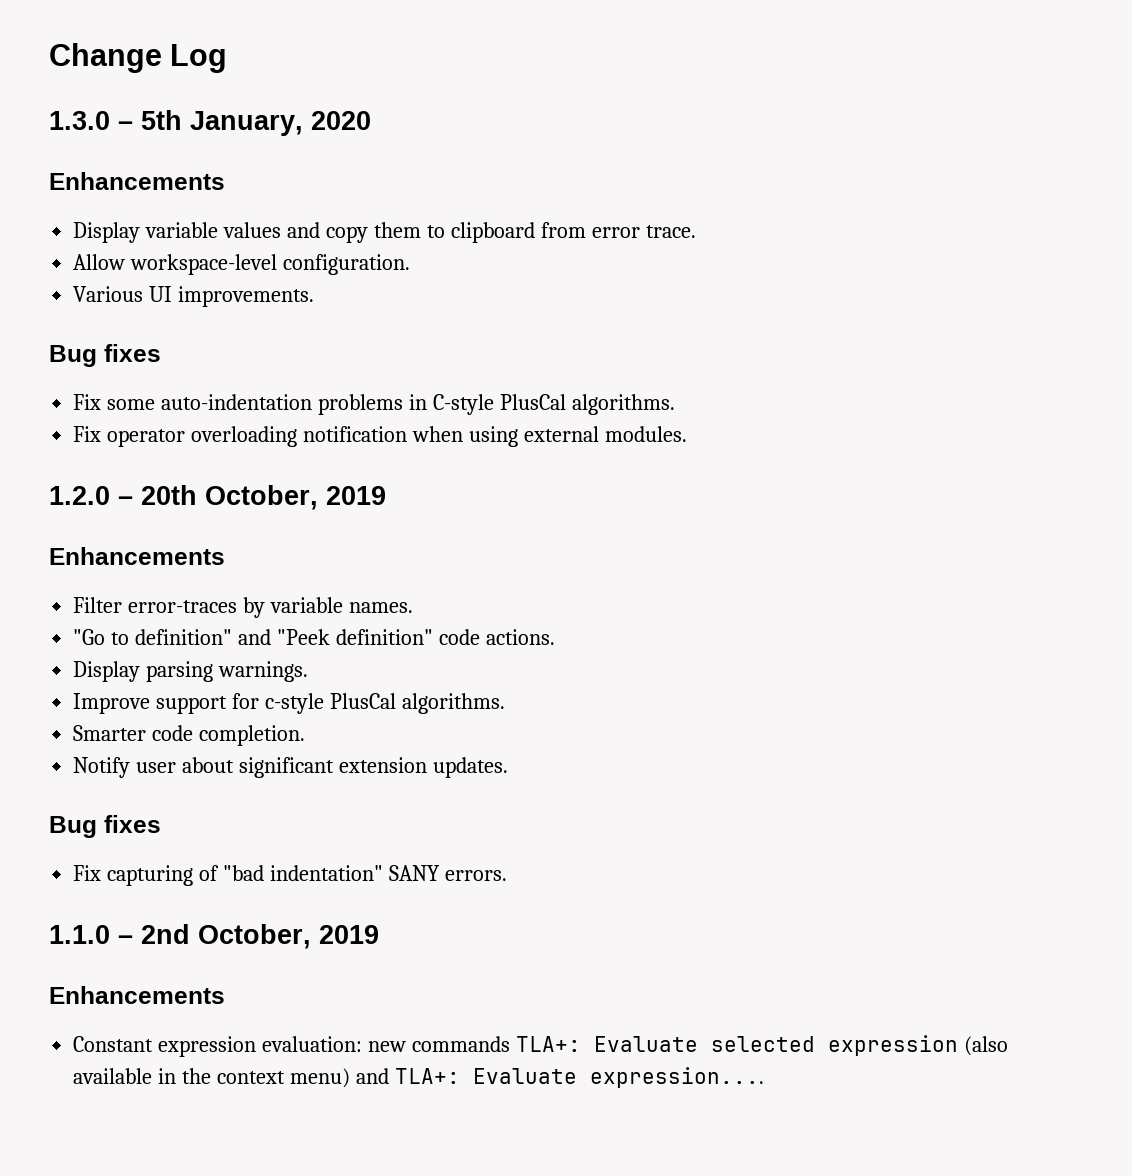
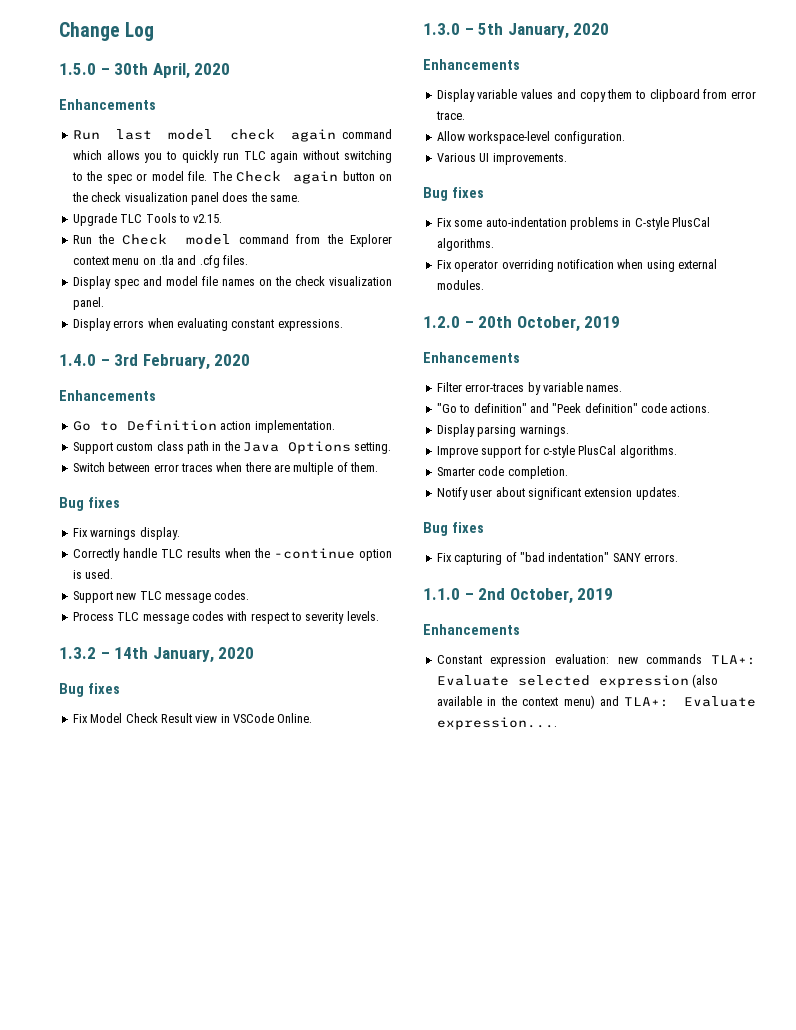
(228, 58) none -> [59,63,231,79] [59,99,156,110] [72,129,392,142] [72,150,392,163] [71,171,393,184] [71,192,300,205] [72,213,223,226] [72,234,392,247] [72,255,248,268] [72,276,392,289] [72,297,104,310] [72,318,343,331] [59,354,251,370] [59,390,156,401] [72,419,335,433] [72,441,392,454] [72,462,379,475] [59,497,120,511] [72,527,180,540] [72,548,392,561] [72,569,114,579] [72,590,250,603] [72,611,379,624] [59,647,255,663] [59,683,120,697] [72,713,313,723] // 1.5.0 – 30th April, 2020 // Enhancements // Run last model check again command which allows you to quickly run TLC again without switching to the spec or model file. The Check again button on the check visualization panel does the same. // Upgrade TLC Tools to v2.15. // Run the Check model command from the Explorer context menu on .tla and .cfg files. // Display spec and model file names on the check visualization panel. // Display errors when evaluating constant expressions. // 1.4.0 – 3rd February, 2020 // Enhancements // Go to Definition action implementation. // Support custom class path in the Java Options setting. // Switch between error traces when there are multiple of them. // Bug fixes // Fix warnings display. // Correctly handle TLC results when the -continue option is used. // Support new TLC message codes. // Process TLC message codes with respect to severity levels. // 1.3.2 – 14th January, 2020 // Bug fixes // Fix Model Check Result view in VSCode Online.
[191,426,298,447] overloading -> [501,259,554,272] overriding

